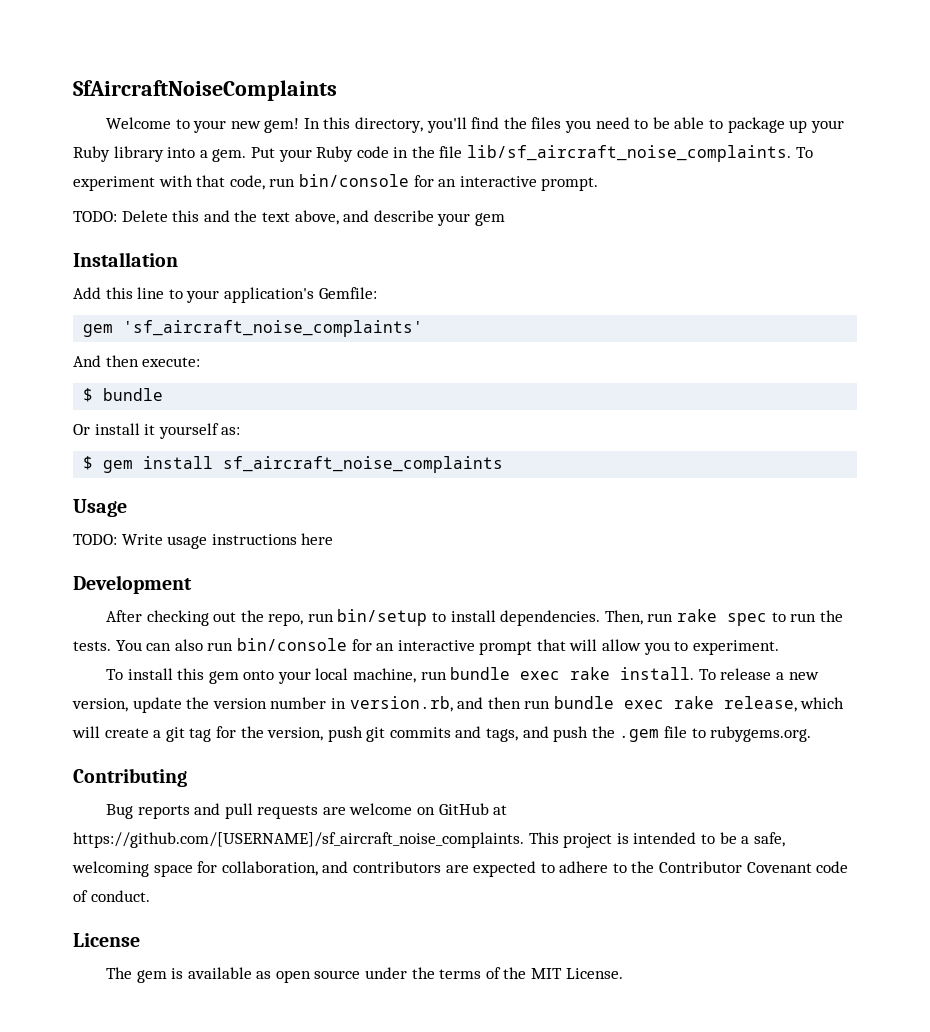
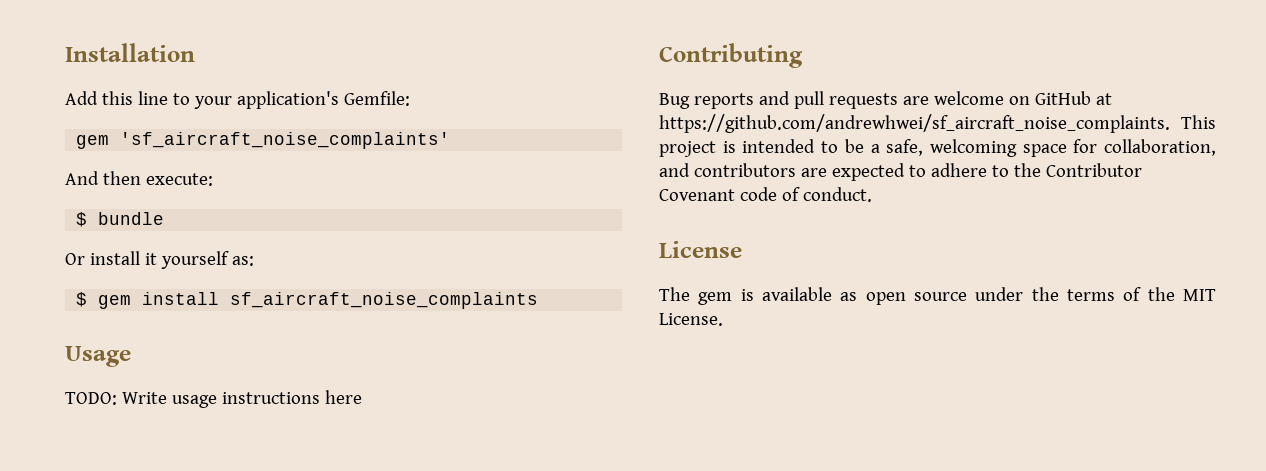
[73,80,337,101] [105,117,844,133] [73,145,813,162] [73,174,599,191] [73,210,505,226] SfAircraftNoiseComplaints // Welcome to your new gem! In this directory, you'll find the files you need to be able to package up your Ruby library into a gem. Put your Ruby code in the file lib/sf_aircraft_noise_complaints. To experiment with that code, run bin/console for an interactive prompt. // TODO: Delete this and the text above, and describe your gem // -> (65, 52) none
[73,575,192,594] [105,609,843,626] [73,638,779,655] [105,667,819,684] [72,696,845,713] [72,726,812,742] // Development // After checking out the repo, run bin/setup to install dependencies. Then, run rake spec to run the tests. You can also run bin/console for an interactive prompt that will allow you to experiment. // To install this gem onto your local machine, run bundle exec rake install. To release a new version, update the version number in version.rb, and then run bundle exec rake release, which will create a git tag for the version, push git commits and tags, and push the .gem file to rubygems.org. -> (362, 397) none
[73,832,524,848] https://github.com/[USERNAME]/sf_aircraft_noise_complaints. -> [659,114,1170,133] https://github.com/andrewhwei/sf_aircraft_noise_complaints.

